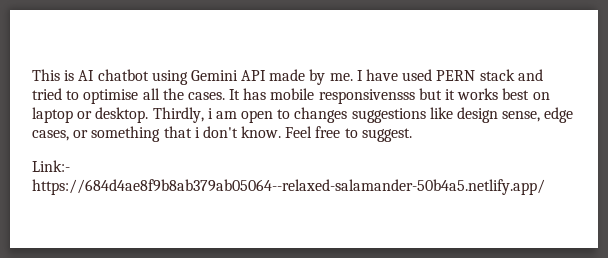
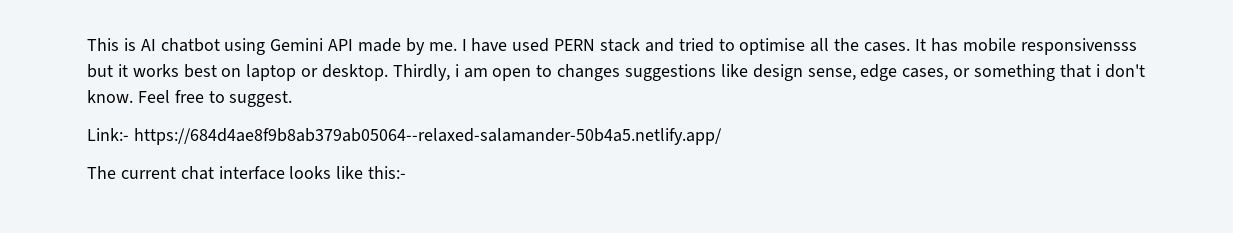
(545, 187) none -> [87,166,407,180] // The current chat interface looks like this:-

